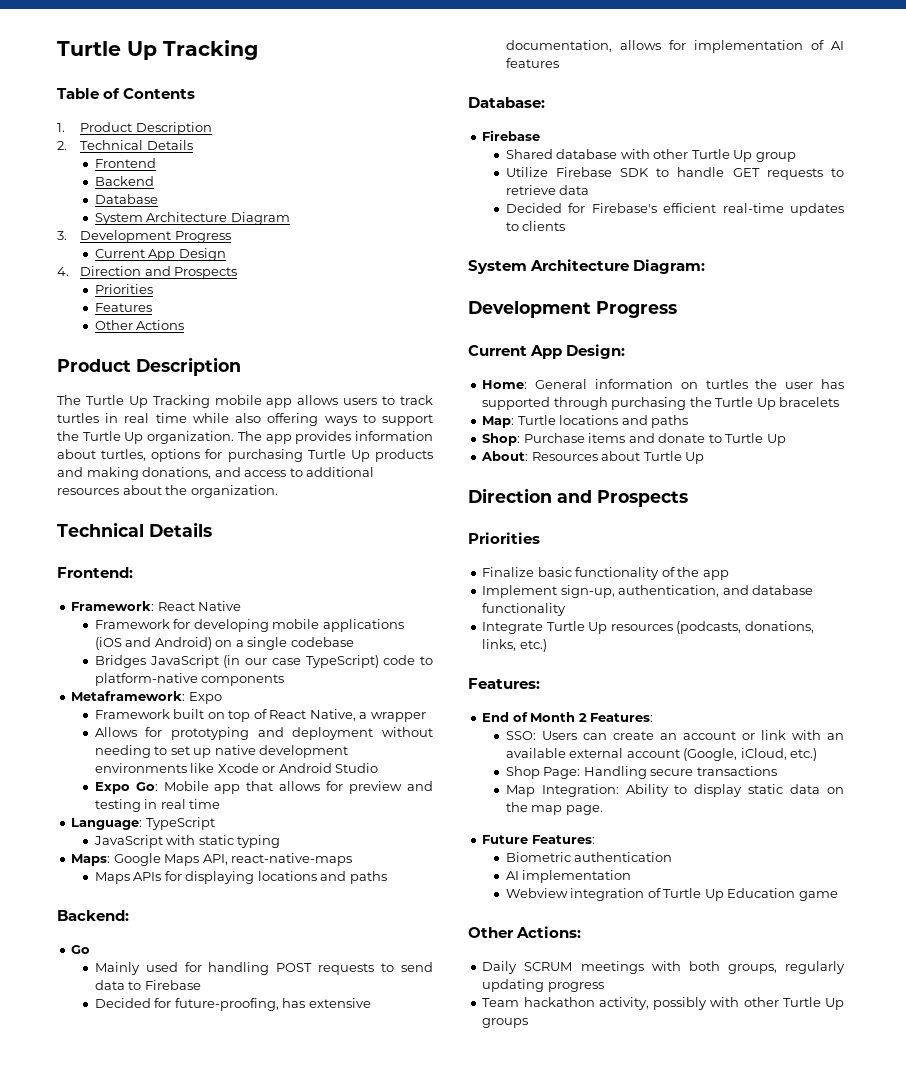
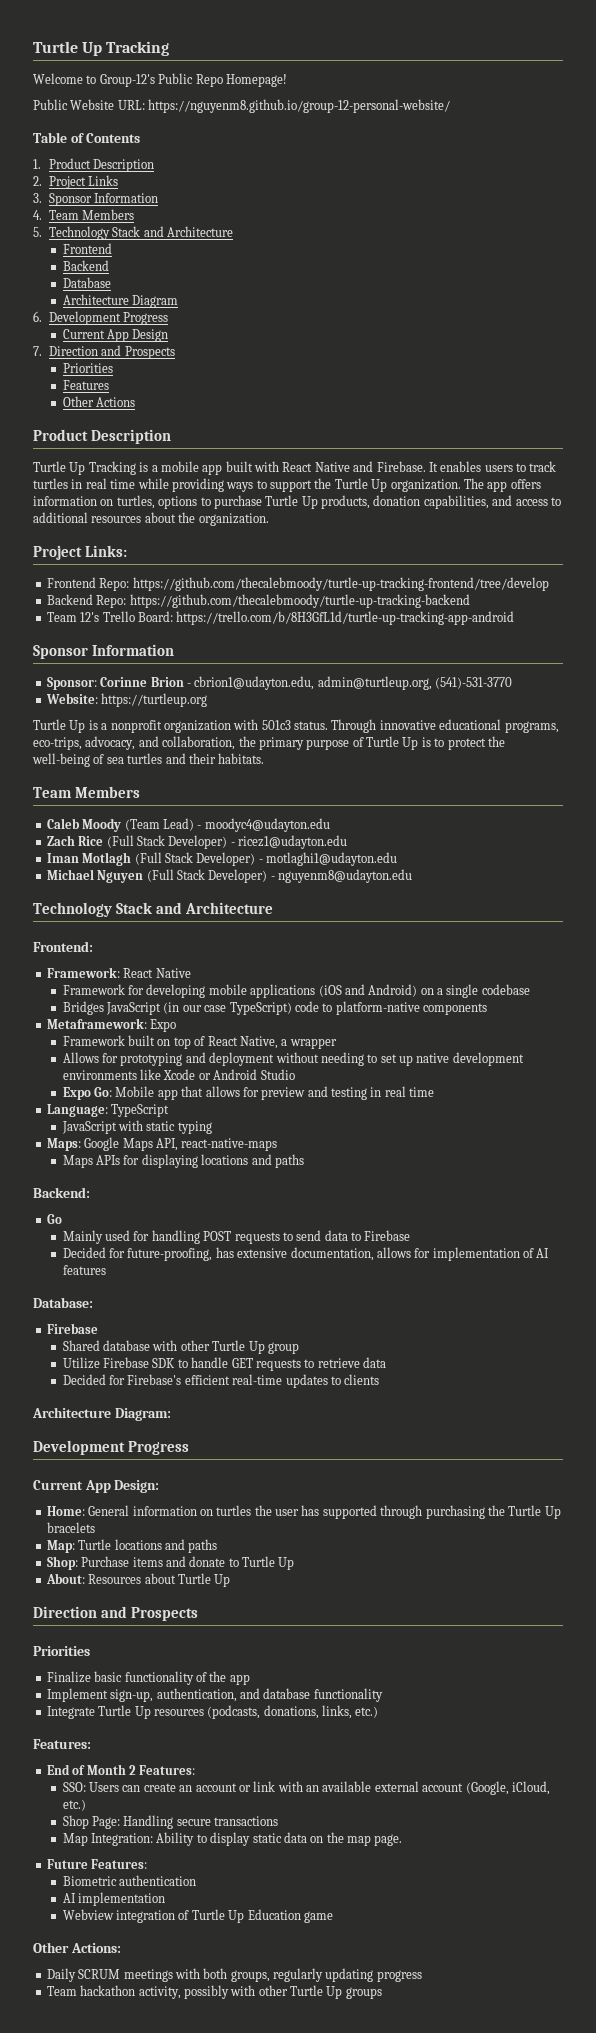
[57,40,258,60] Turtle Up Tracking -> [33,41,170,56] [33,73,287,87] [33,99,451,113] Turtle Up Tracking // Welcome to Group-12's Public Repo Homepage! // Public Website URL: https://nguyenm8.github.io/group-12-personal-website/
[80,140,193,150] Technical Details -> [48,175,119,189] [33,193,159,206] [33,209,135,220] [33,226,234,240] Project Links // 3. Sponsor Information // 4. Team Members // 5. Technology Stack and Architecture
[94,213,143,225] System -> (111, 282) none
[57,231,67,240] 3. -> [33,311,42,322] 6.
[57,267,69,276] 4. -> [33,346,42,356] 7.
[57,395,339,408] The Turtle Up Tracking mobile app allows -> [33,461,482,475] Turtle Up Tracking is a mobile app built with React Native and Firebase. It enables
[235,413,319,426] also offering -> [171,478,224,492] providing
[295,431,434,444] [57,449,433,462] [57,467,212,480] provides information about turtles, options for purchasing Turtle Up products and making donations, -> [510,479,541,489] [33,495,489,509] offers information on turtles, options to purchase Turtle Up products, donation capabilities,
[57,522,212,537] Technical Details -> [33,545,127,560] [46,577,549,591] [46,594,470,608] [46,611,515,625] [33,644,174,659] [46,676,512,690] [45,693,208,707] [33,719,559,733] [33,736,505,750] [32,753,265,767] [33,786,140,798] [46,818,330,832] [46,835,347,849] [46,852,397,866] [46,869,412,883] [33,902,273,917] Project Links: // Frontend Repo: https://github.com/thecalebmoody/turtle-up-tracking-frontend/tree/develop // Backend Repo: https://github.com/thecalebmoody/turtle-up-tracking-backend // Team 12's Trello Board: https://trello.com/b/8H3GfL1d/turtle-up-tracking-app-android // Sponsor Information // Sponsor: Corinne Brion - cbrion1@udayton.edu, admin@turtleup.org, (541)-531-3770 // Website: https://turtleup.org // Turtle Up is a nonprofit organization with 501c3 status. Through innovative educational programs, eco-trips, advocacy, and collaboration, the primary purpose of Turtle Up is to protect the well-being of sea turtles and their habitats. // Team Members // Caleb Moody (Team Lead) - moodyc4@udayton.edu // Zach Rice (Full Stack Developer) - ricez1@udayton.edu // Iman Motlagh (Full Stack Developer) - motlaghi1@udayton.edu // Michael Nguyen (Full Stack Developer) - nguyenm8@udayton.edu // Technology Stack and Architecture
[468,260,527,274] System -> (380, 1379) none

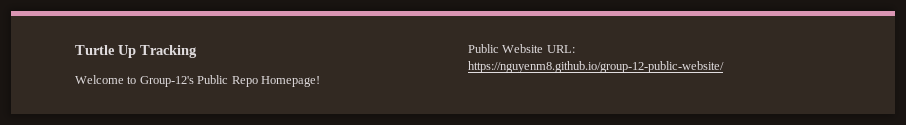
[148,99,451,113] [33,132,141,143] [33,158,155,172] [33,175,119,189] [33,193,159,206] [33,209,135,220] [33,226,234,240] [62,243,112,254] [62,260,109,271] [62,277,111,288] [62,294,179,308] [33,311,169,325] [62,329,169,342] [33,345,175,359] [62,363,113,373] [62,380,109,390] [62,396,136,407] [33,429,171,444] [33,461,557,475] [33,478,541,492] [33,495,561,509] [33,512,269,526] [33,545,127,560] [46,577,549,591] [46,594,470,608] [46,611,515,625] [33,644,174,659] [46,676,512,690] [45,693,208,707] [33,719,559,733] [33,736,505,750] [32,753,265,767] [33,786,140,798] [46,818,330,832] [46,835,347,849] [46,852,397,866] [46,869,412,883] [33,902,273,917] [33,941,93,952] [46,967,191,978] [62,984,530,998] [62,1001,488,1015] [46,1018,177,1032] [62,1035,337,1049] [62,1052,524,1066] [62,1069,295,1080] [62,1086,435,1100] [46,1104,170,1117] [61,1120,212,1134] [46,1137,278,1151] [62,1154,304,1168] [33,1187,90,1198] [46,1214,62,1224] [62,1230,411,1244] [62,1247,550,1261] [62,1265,106,1275] [33,1297,93,1308] [46,1323,98,1334] [62,1340,299,1354] [62,1357,387,1371] [62,1374,380,1388] [32,1407,171,1421] [33,1440,189,1455] [33,1480,160,1493] [46,1505,561,1519] [46,1522,95,1533] [46,1539,218,1553] [46,1556,295,1570] [45,1573,231,1587] [33,1606,198,1621] [33,1646,90,1656] [46,1671,250,1685] [46,1688,383,1702] [46,1705,379,1719] [33,1739,91,1749] [46,1764,196,1775] [62,1781,550,1795] [62,1799,86,1811] [62,1815,279,1829] [62,1832,403,1846] [46,1859,148,1869] [62,1875,197,1886] [62,1892,166,1906] [62,1909,333,1923] [33,1942,121,1953] [46,1968,422,1982] [46,1985,382,1999] https://nguyenm8.github.io/group-12-personal-website/ // Table of Contents // 1. Product Description // 2. Project Links // 3. Sponsor Information // 4. Team Members // 5. Technology Stack and Architecture // Frontend // Backend // Database // Architecture Diagram // 6. Development Progress // Current App Design // 7. Direction and Prospects // Priorities // Features // Other Actions // Product Description // Turtle Up Tracking is a mobile app built with React Native and Firebase. It enables users to track turtles in real time while providing ways to support the Turtle Up organization. The app offers information on turtles, options to purchase Turtle Up products, donation capabilities, and access to additional resources about the organization. // Project Links: // Frontend Repo: https://github.com/thecalebmoody/turtle-up-tracking-frontend/tree/develop // Backend Repo: https://github.com/thecalebmoody/turtle-up-tracking-backend // Team 12's Trello Board: https://trello.com/b/8H3GfL1d/turtle-up-tracking-app-android // Sponsor Information // Sponsor: Corinne Brion - cbrion1@udayton.edu, admin@turtleup.org, (541)-531-3770 // Website: https://turtleup.org // Turtle Up is a nonprofit organization with 501c3 status. Through innovative educational programs, eco-trips, advocacy, and collaboration, the primary purpose of Turtle Up is to protect the well-being of sea turtles and their habitats. // Team Members // Caleb Moody (Team Lead) - moodyc4@udayton.edu // Zach Rice (Full Stack Developer) - ricez1@udayton.edu // Iman Motlagh (Full Stack Developer) - motlaghi1@udayton.edu // Michael Nguyen (Full Stack Developer) - nguyenm8@udayton.edu // Technology Stack and Architecture // Frontend: // Framework: React Native // Framework for developing mobile applications (iOS and Android) on a single codebase // Bridges JavaScript (in our case TypeScript) code to platform-native components // Metaframework: Expo // Framework built on top of React Native, a wrapper // Allows for prototyping and deployment without needing to set up native development environments like Xcode or Android Studio // Expo Go: Mobile app that allows for preview and testing in real time // Language: TypeScript // JavaScript with static typing // Maps: Google Maps API, react-native-maps // Maps APIs for displaying locations and paths // Backend: // Go // Mainly used for handling POST requests to send data to Firebase // Decided for future-proofing, has extensive documentation, allows for implementation of AI features // Database: // Firebase // Shared database with other Turtle Up group // Utilize Firebase SDK to handle GET requests to retrieve data // Decided for Firebase's efficient real-time updates to clients // Architecture Diagram: // Development Progress // Current App Design: // Home: General information on turtles the user has supported through purchasing the Turtle Up bracelets // Map: Turtle locations and paths // Shop: Purchase items and donate to Turtle Up // About: Resources about Turtle Up // Direction and Prospects // Priorities // Finalize basic functionality of the app // Implement sign-up, authentication, and database functionality // Integrate Turtle Up resources (podcasts, donations, links, etc.) // Features: // End of Month 2 Features: // SSO: Users can create an account or link with an available external account (Google, iCloud, etc.) // Shop Page: Handling secure transactions // Map Integration: Ability to display static data on the map page. // Future Features: // Biometric authentication // AI implementation // Webview integration of Turtle Up Education game // Other Actions: // Daily SCRUM meetings with both groups, regularly updating progress // Team hackathon activity, possibly with other Turtle Up groups -> [468,61,724,73] https://nguyenm8.github.io/group-12-public-website/

